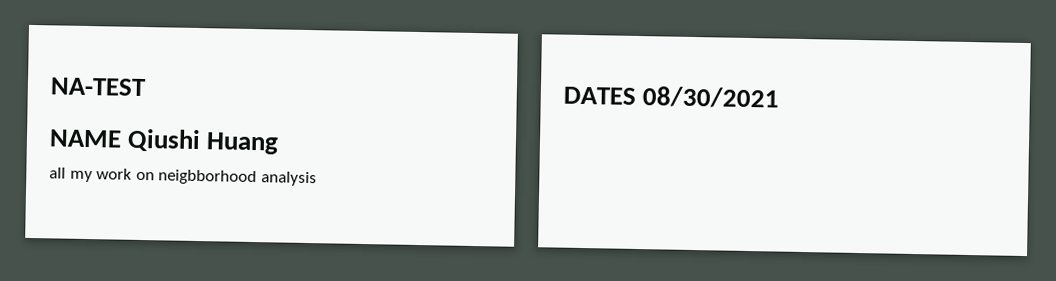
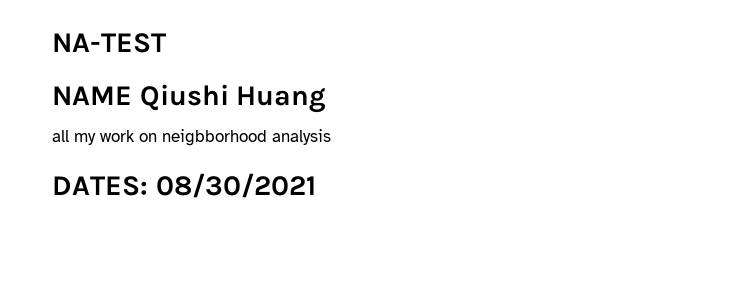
[563,86,636,105] DATES -> [52,176,148,196] DATES:

